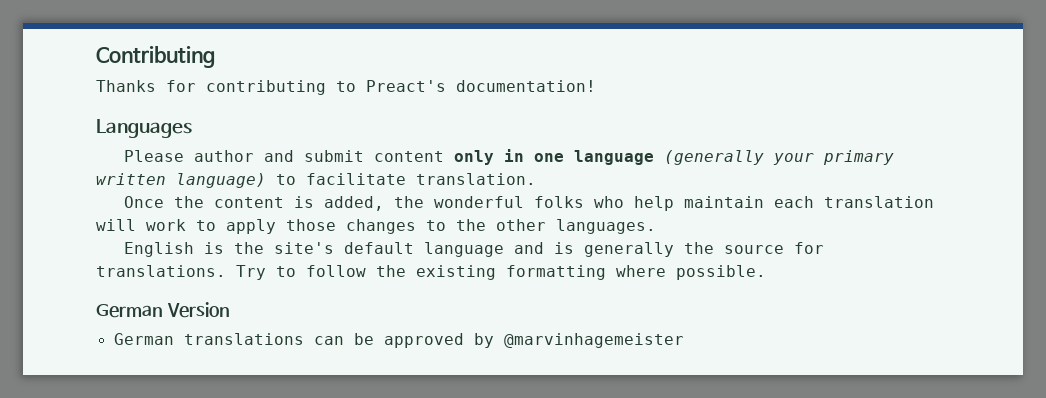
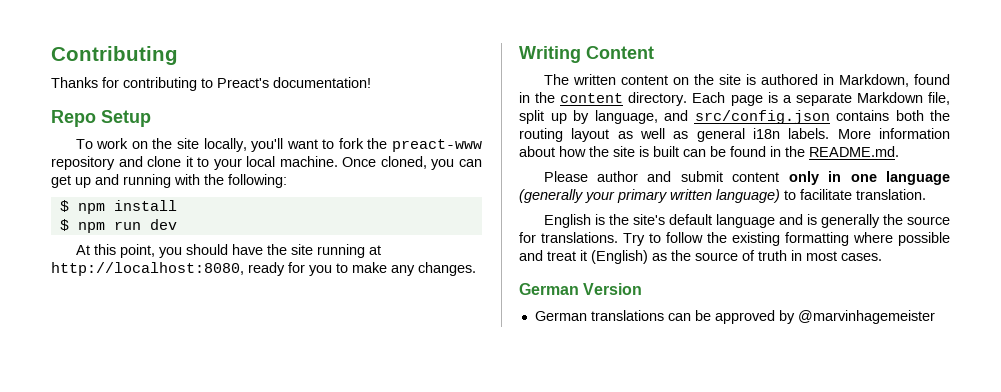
[96,119,192,138] Languages -> [51,110,151,127] [75,138,482,152] [51,156,482,170] [51,174,287,188] [59,200,177,214] [59,219,177,233] [75,244,381,258] [51,262,476,276] [519,46,654,63] [543,74,950,87] [519,92,951,106] [519,110,950,124] [519,128,950,142] [519,146,899,157] Repo Setup // To work on the site locally, you'll want to fork the preact-www repository and clone it to your local machine. Once cloned, you can get up and running with the following: // $ npm install // $ npm run dev // At this point, you should have the site running at http://localhost:8080, ready for you to make any changes. // Writing Content // The written content on the site is authored in Markdown, found in the content directory. Each page is a separate Markdown file, split up by language, and src/config.json contains both the routing layout as well as general i18n labels. More information about how the site is built can be found in the README.md.
[124,196,935,211] [96,219,656,234] // Once the content is added, the wonderful folks who help maintain each translation will work to apply those changes to the other languages. -> (926, 194) none
[676,265,766,280] possible. -> [898,232,950,246] [519,250,882,264] possible and treat it (English) as the source of truth in most cases.

